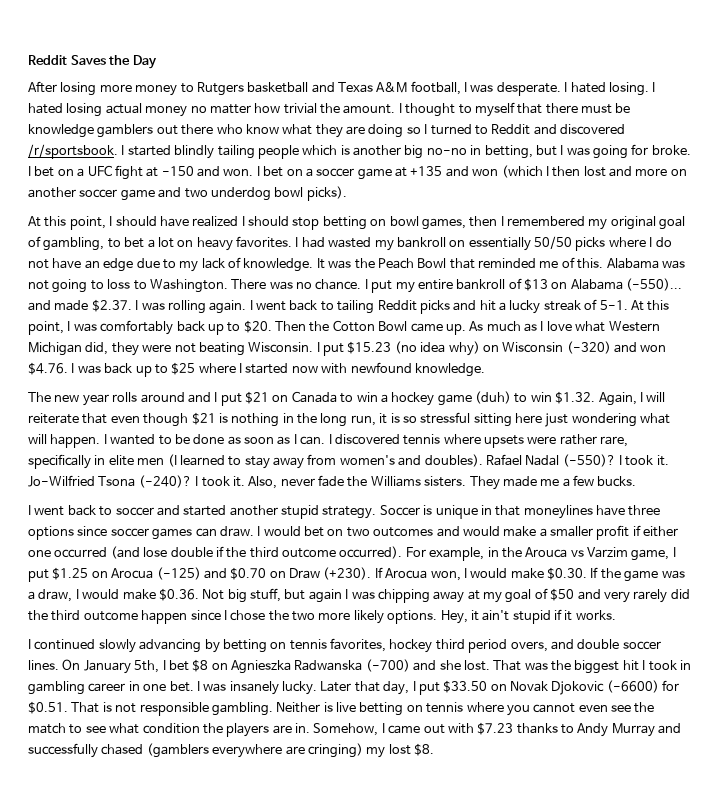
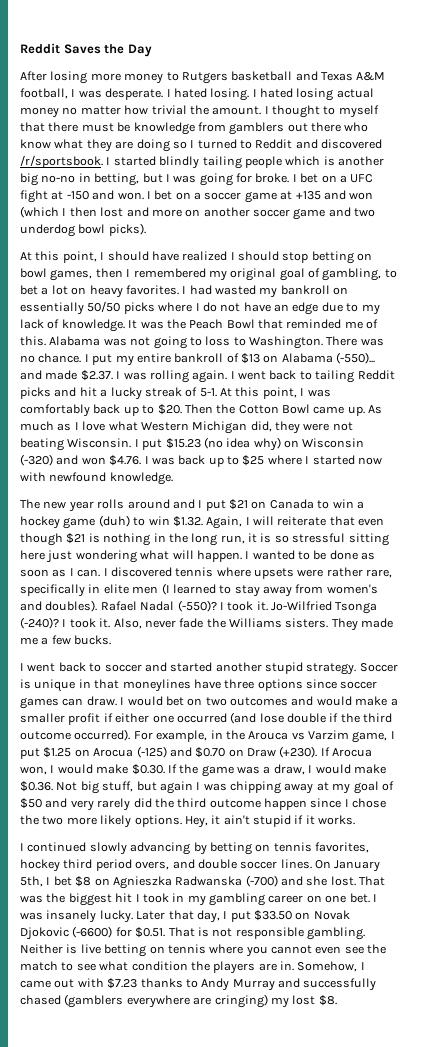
(94, 131) none -> [197,122,226,132] from
[98,476,136,487] Tsona -> [335,602,378,614] Tsonga
(691, 665) none -> [187,895,206,906] my
[128,681,140,691] in -> [306,895,322,903] on

